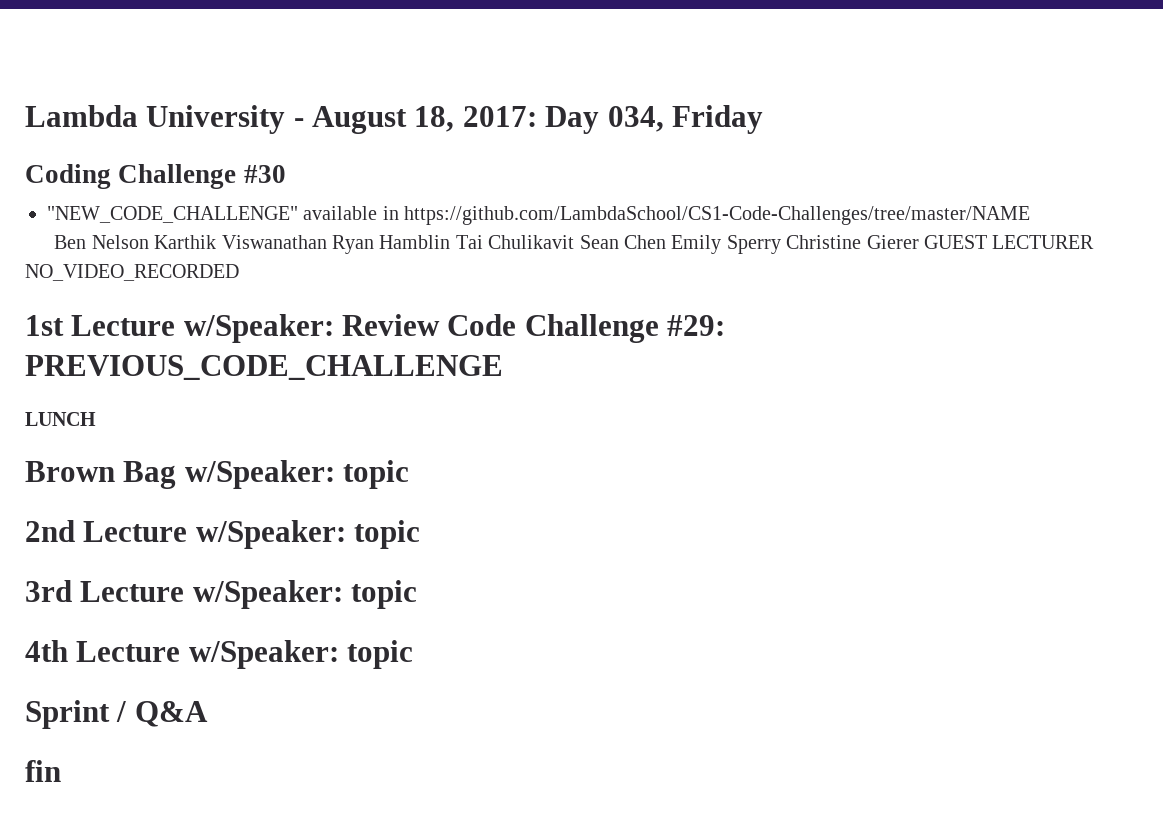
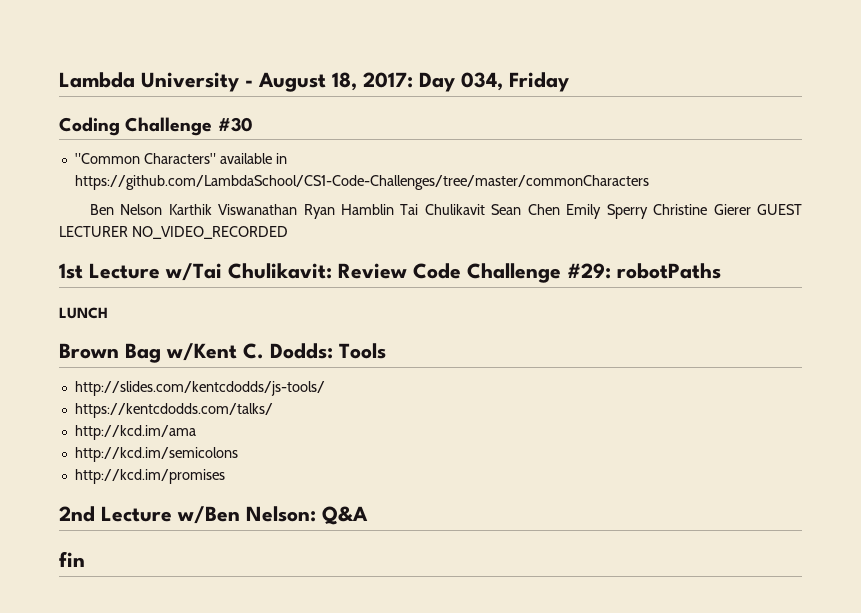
[47,206,298,223] "NEW_CODE_CHALLENGE" -> [74,153,216,164] "Common Characters"
[404,206,1031,225] https://github.com/LambdaSchool/CS1-Code-Challenges/tree/master/NAME -> [74,175,649,190] https://github.com/LambdaSchool/CS1-Code-Challenges/tree/master/commonCharacters
[183,314,334,343] w/Speaker: -> [165,263,332,281] w/Tai Chulikavit:
[25,355,503,380] PREVIOUS_CODE_CHALLENGE -> [617,263,721,279] robotPaths
[184,460,410,489] [25,520,421,549] [25,580,418,609] [25,640,414,669] [25,700,127,729] w/Speaker: topic // 2nd Lecture w/Speaker: topic // 3rd Lecture w/Speaker: topic // 4th Lecture w/Speaker: topic // Sprint / -> [166,343,386,361] [74,381,325,396] [74,403,273,418] [74,425,196,440] [74,447,238,462] [74,469,225,484] [59,506,316,524] w/Kent C. Dodds: Tools // http://slides.com/kentcdodds/js-tools/ // https://kentcdodds.com/talks/ // http://kcd.im/ama // http://kcd.im/semicolons // http://kcd.im/promises // 2nd Lecture w/Ben Nelson:

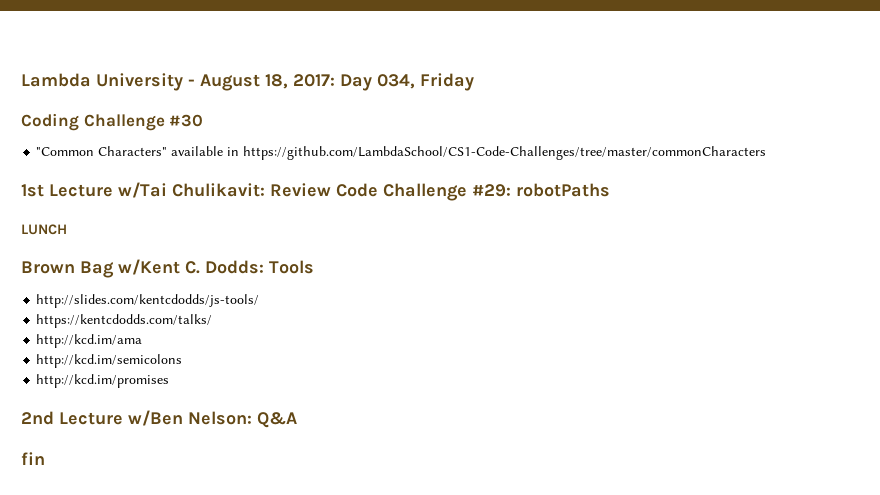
[89,204,803,219] [59,226,288,239] // Ben Nelson Karthik Viswanathan Ryan Hamblin Tai Chulikavit Sean Chen Emily Sperry Christine Gierer GUEST LECTURER NO_VIDEO_RECORDED -> (767, 153) none

